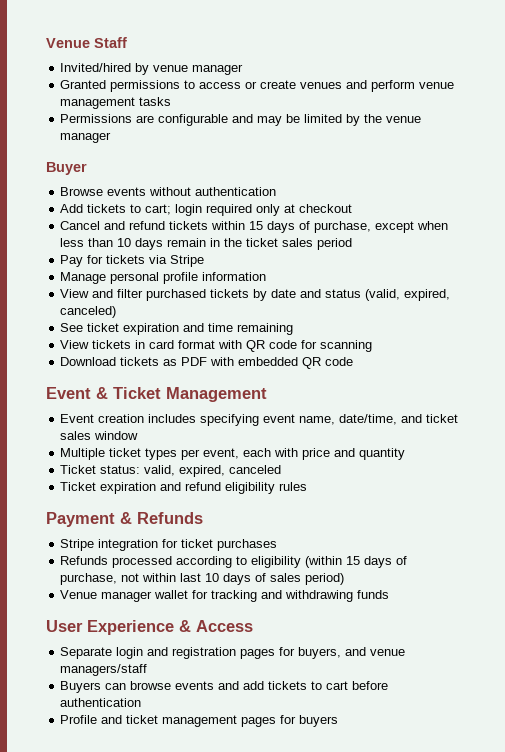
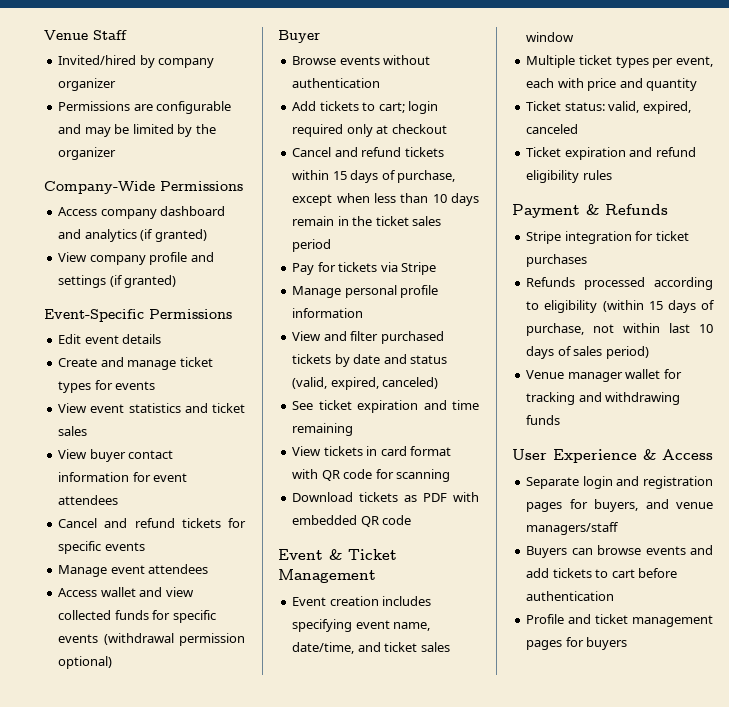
[153,64,244,75] [60,80,455,92] [60,97,172,109] venue manager // Granted permissions to access or create venues and perform venue management tasks -> [158,58,215,68] [58,78,117,91] company organizer
[386,116,422,123] [60,132,112,143] venue manager -> [58,147,117,160] [44,181,243,194] [58,206,226,219] [58,229,207,242] [58,252,214,265] [58,275,177,288] [44,309,232,322] [58,334,162,344] [58,357,213,370] [58,380,156,393] [58,403,245,413] [58,426,88,436] [58,449,174,462] [58,472,188,482] [58,495,119,505] [58,518,246,528] [58,541,145,554] [58,564,209,577] [58,587,194,597] [58,610,216,623] [58,633,245,646] [58,656,113,669] organizer // Company-Wide Permissions // Access company dashboard and analytics (if granted) // View company profile and settings (if granted) // Event-Specific Permissions // Edit event details // Create and manage ticket types for events // View event statistics and ticket sales // View buyer contact information for event attendees // Cancel and refund tickets for specific events // Manage event attendees // Access wallet and view collected funds for specific events (withdrawal permission optional)

